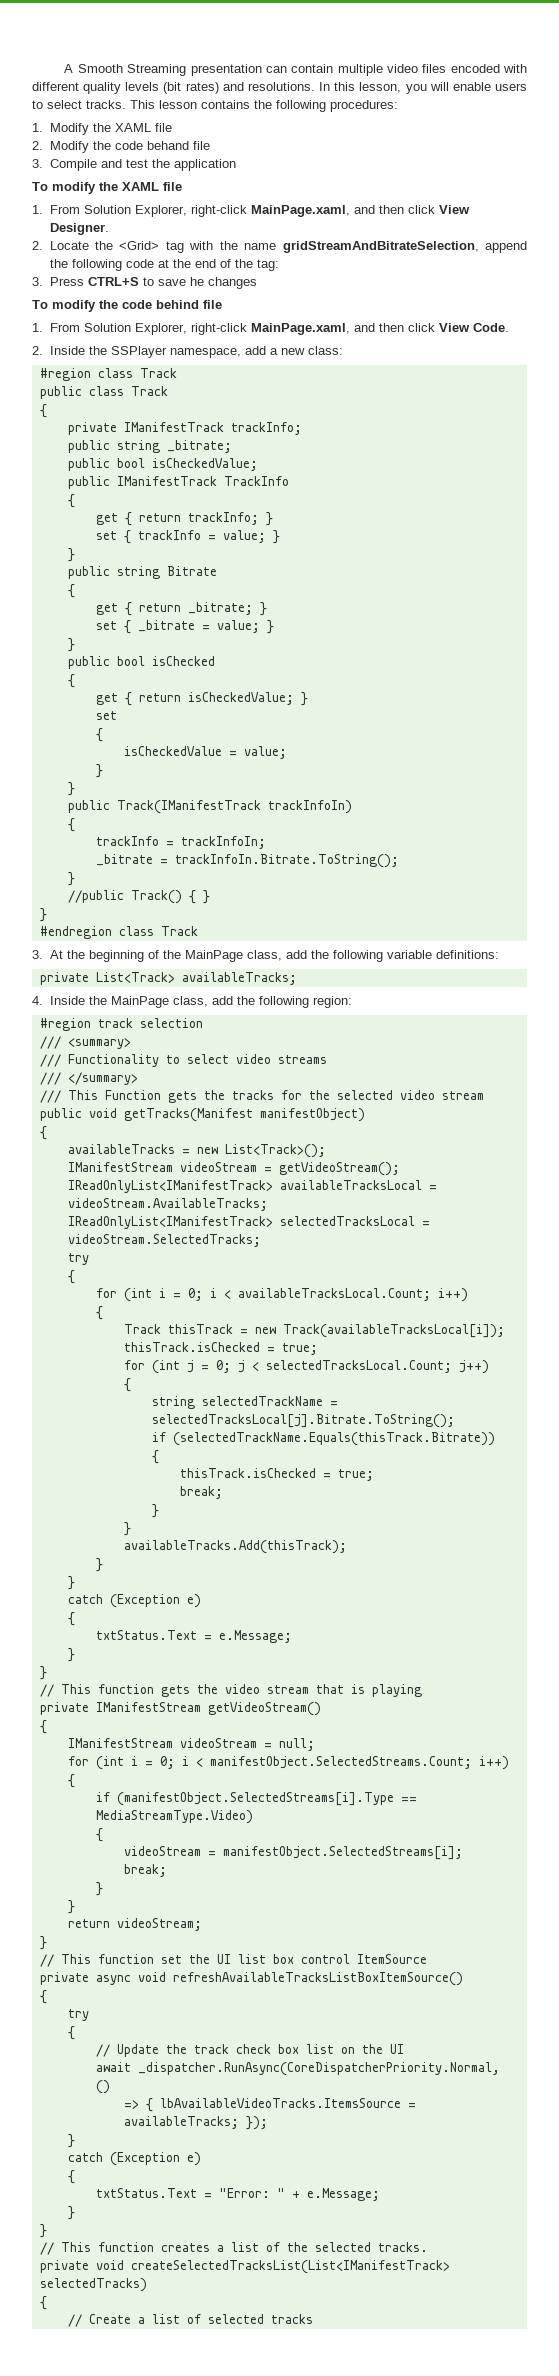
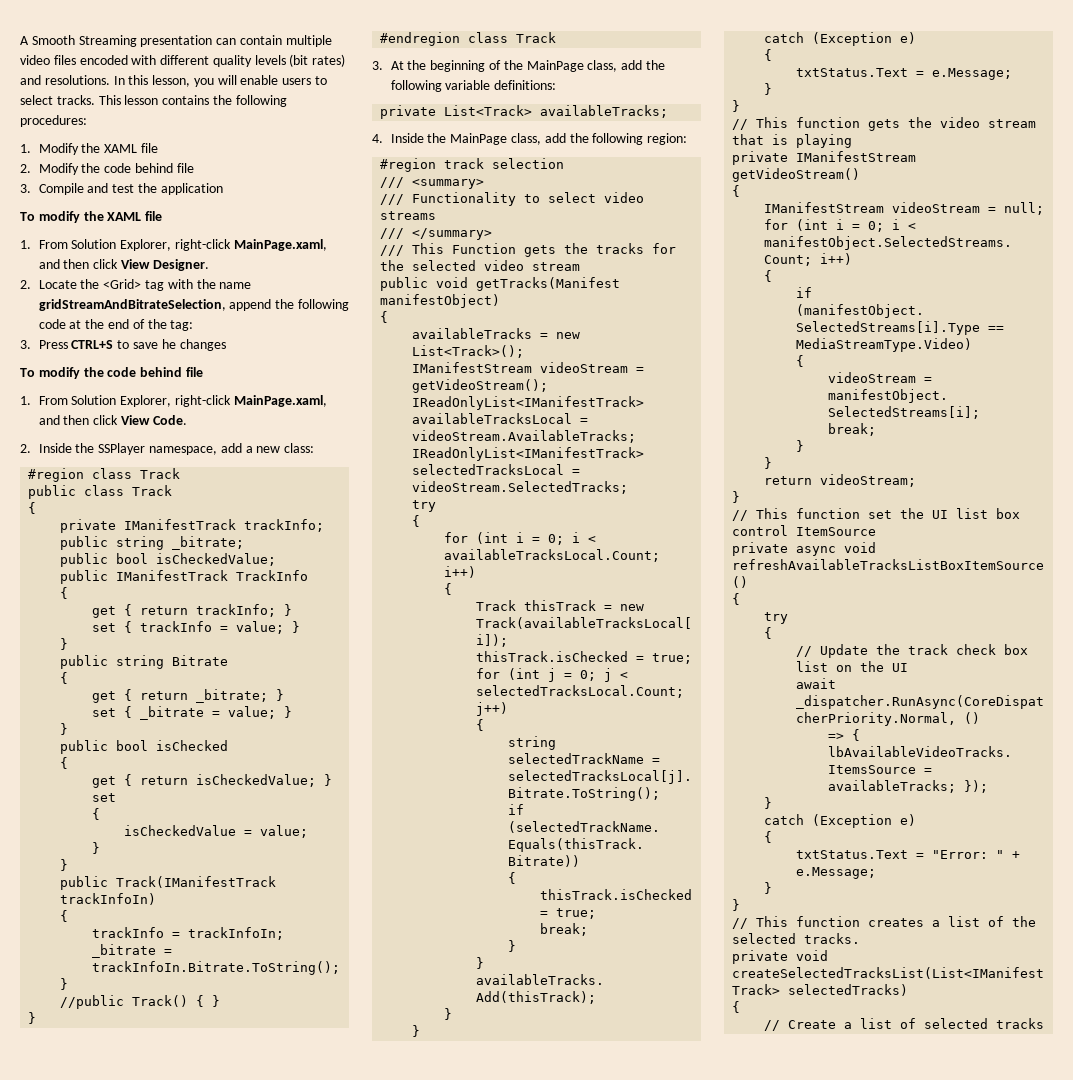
[146,141,189,150] behand -> [134,163,173,173] behind

